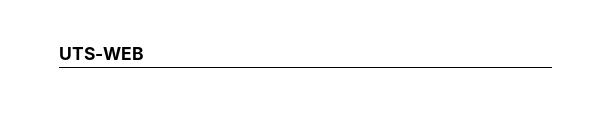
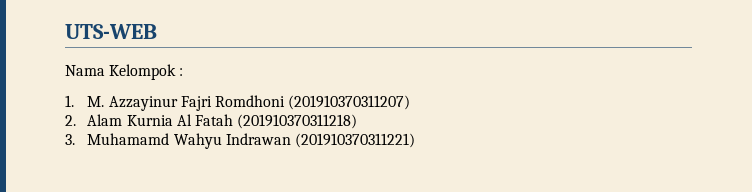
(144, 53) none -> [65,64,184,80] [65,95,411,111] [65,114,358,129] [65,133,415,149] // Nama Kelompok : // 1. M. Azzayinur Fajri Romdhoni (201910370311207) // 2. Alam Kurnia Al Fatah (201910370311218) // 3. Muhamamd Wahyu Indrawan (201910370311221)

